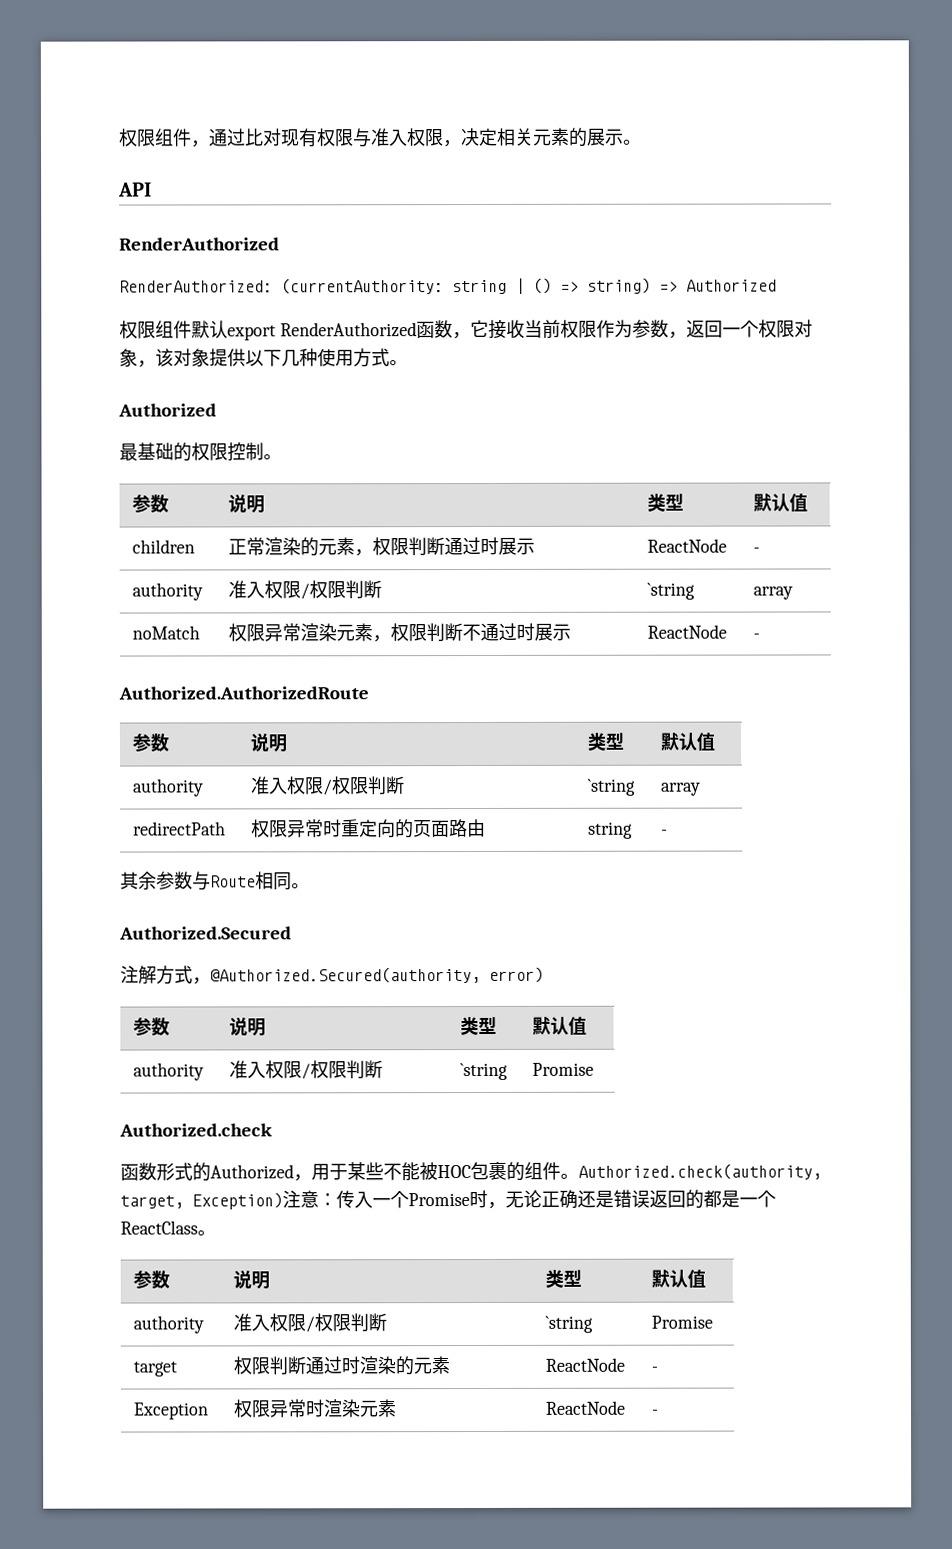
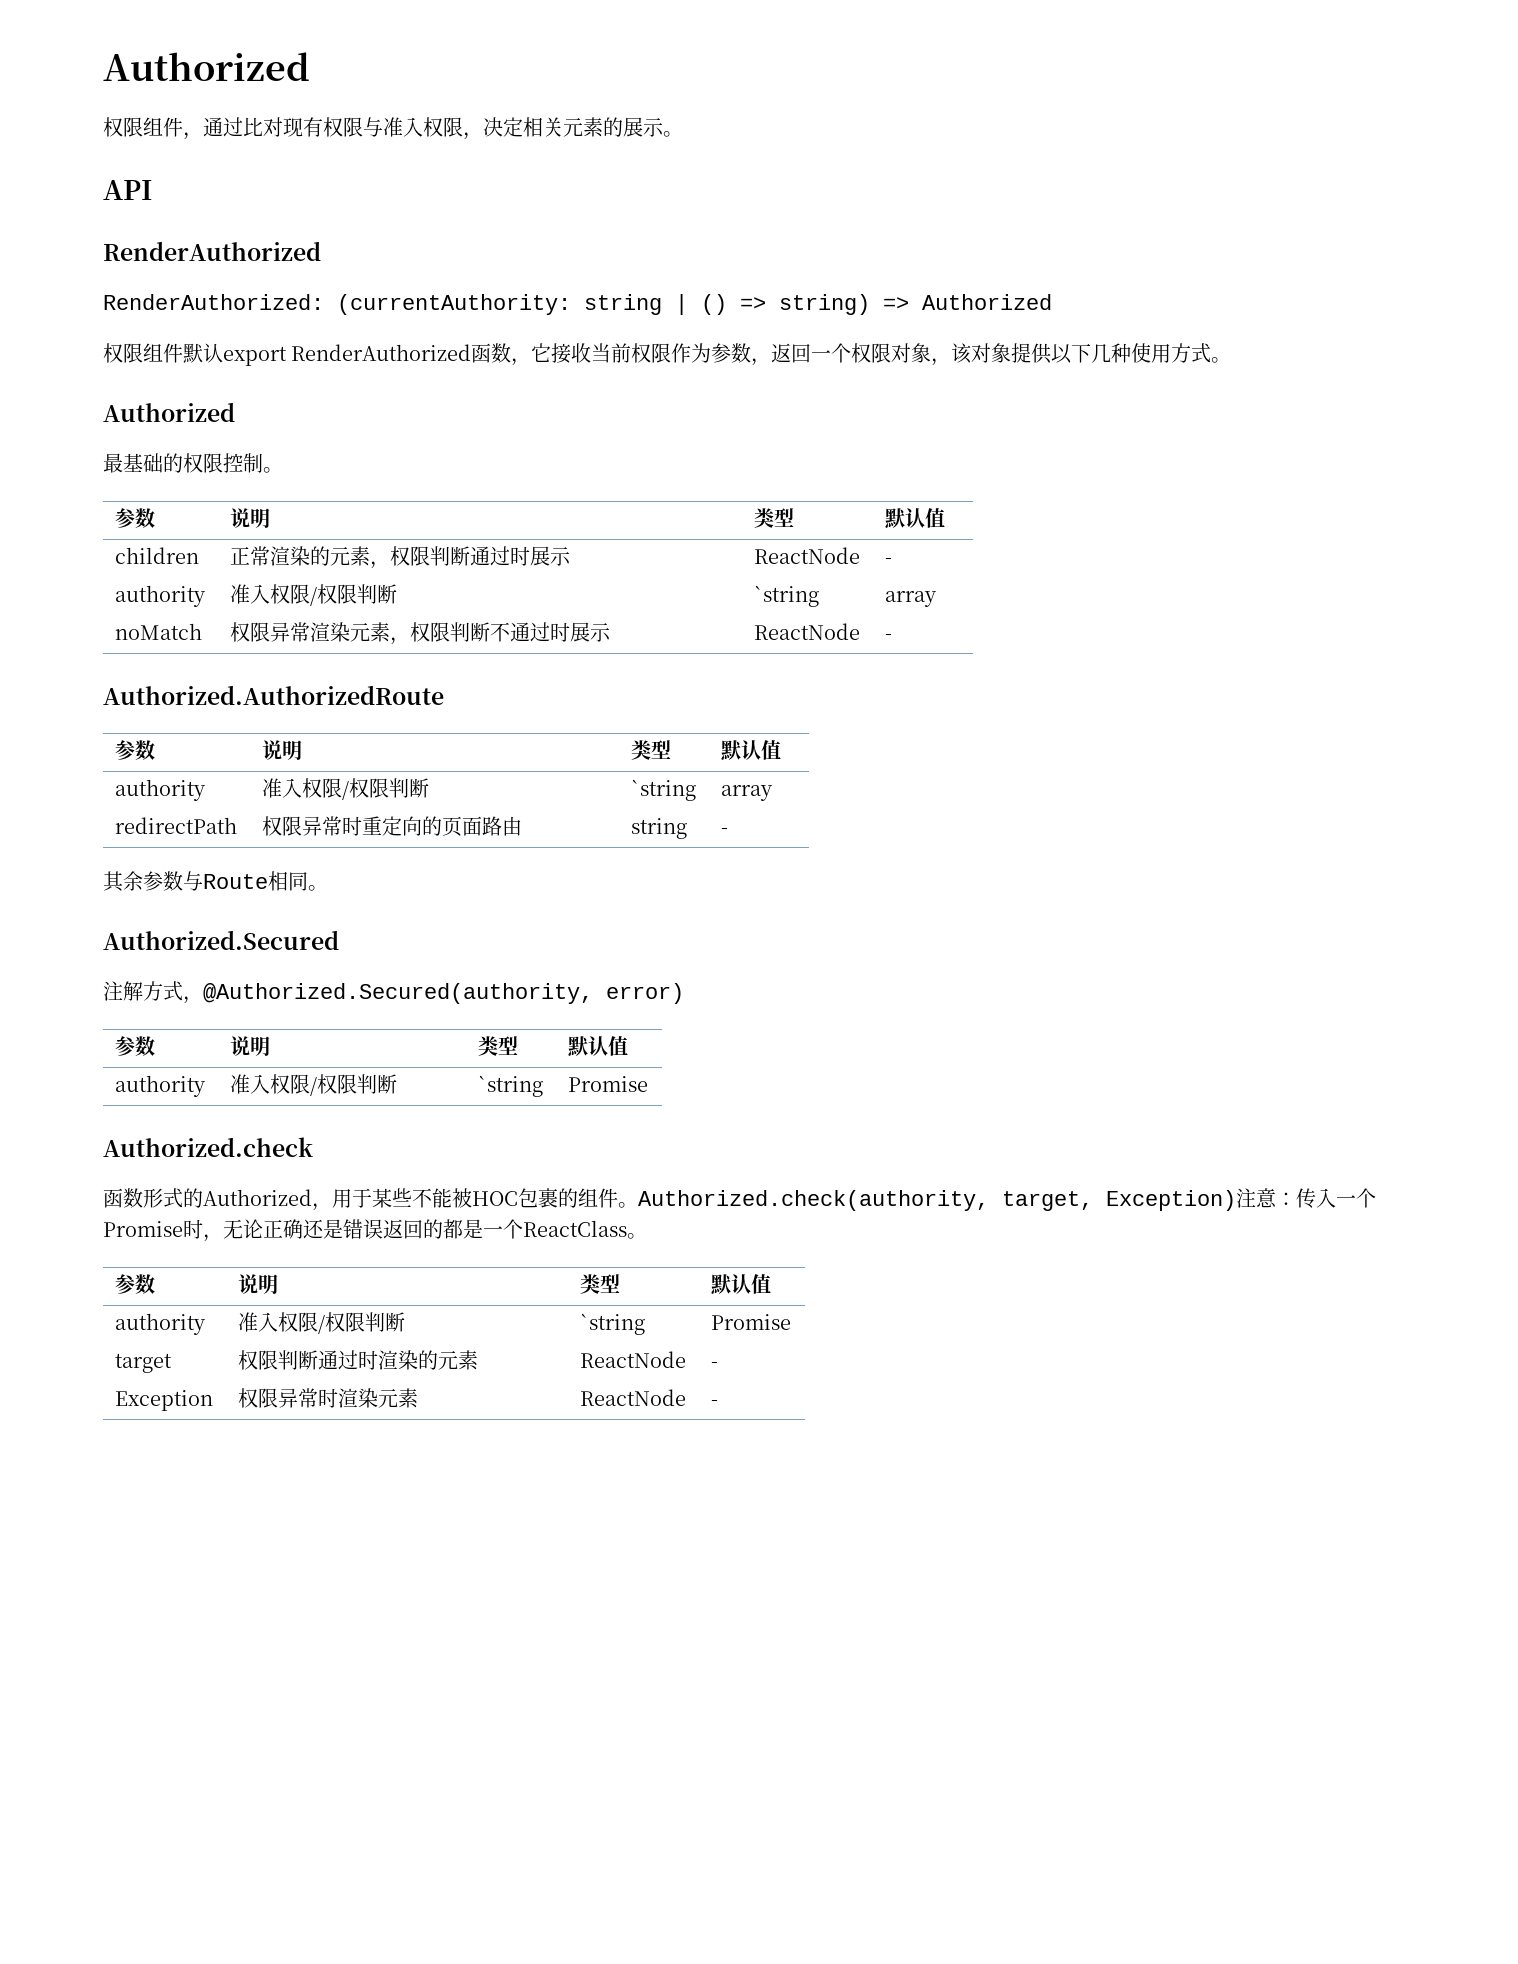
(118, 137) none -> [103,52,310,81] Authorized //

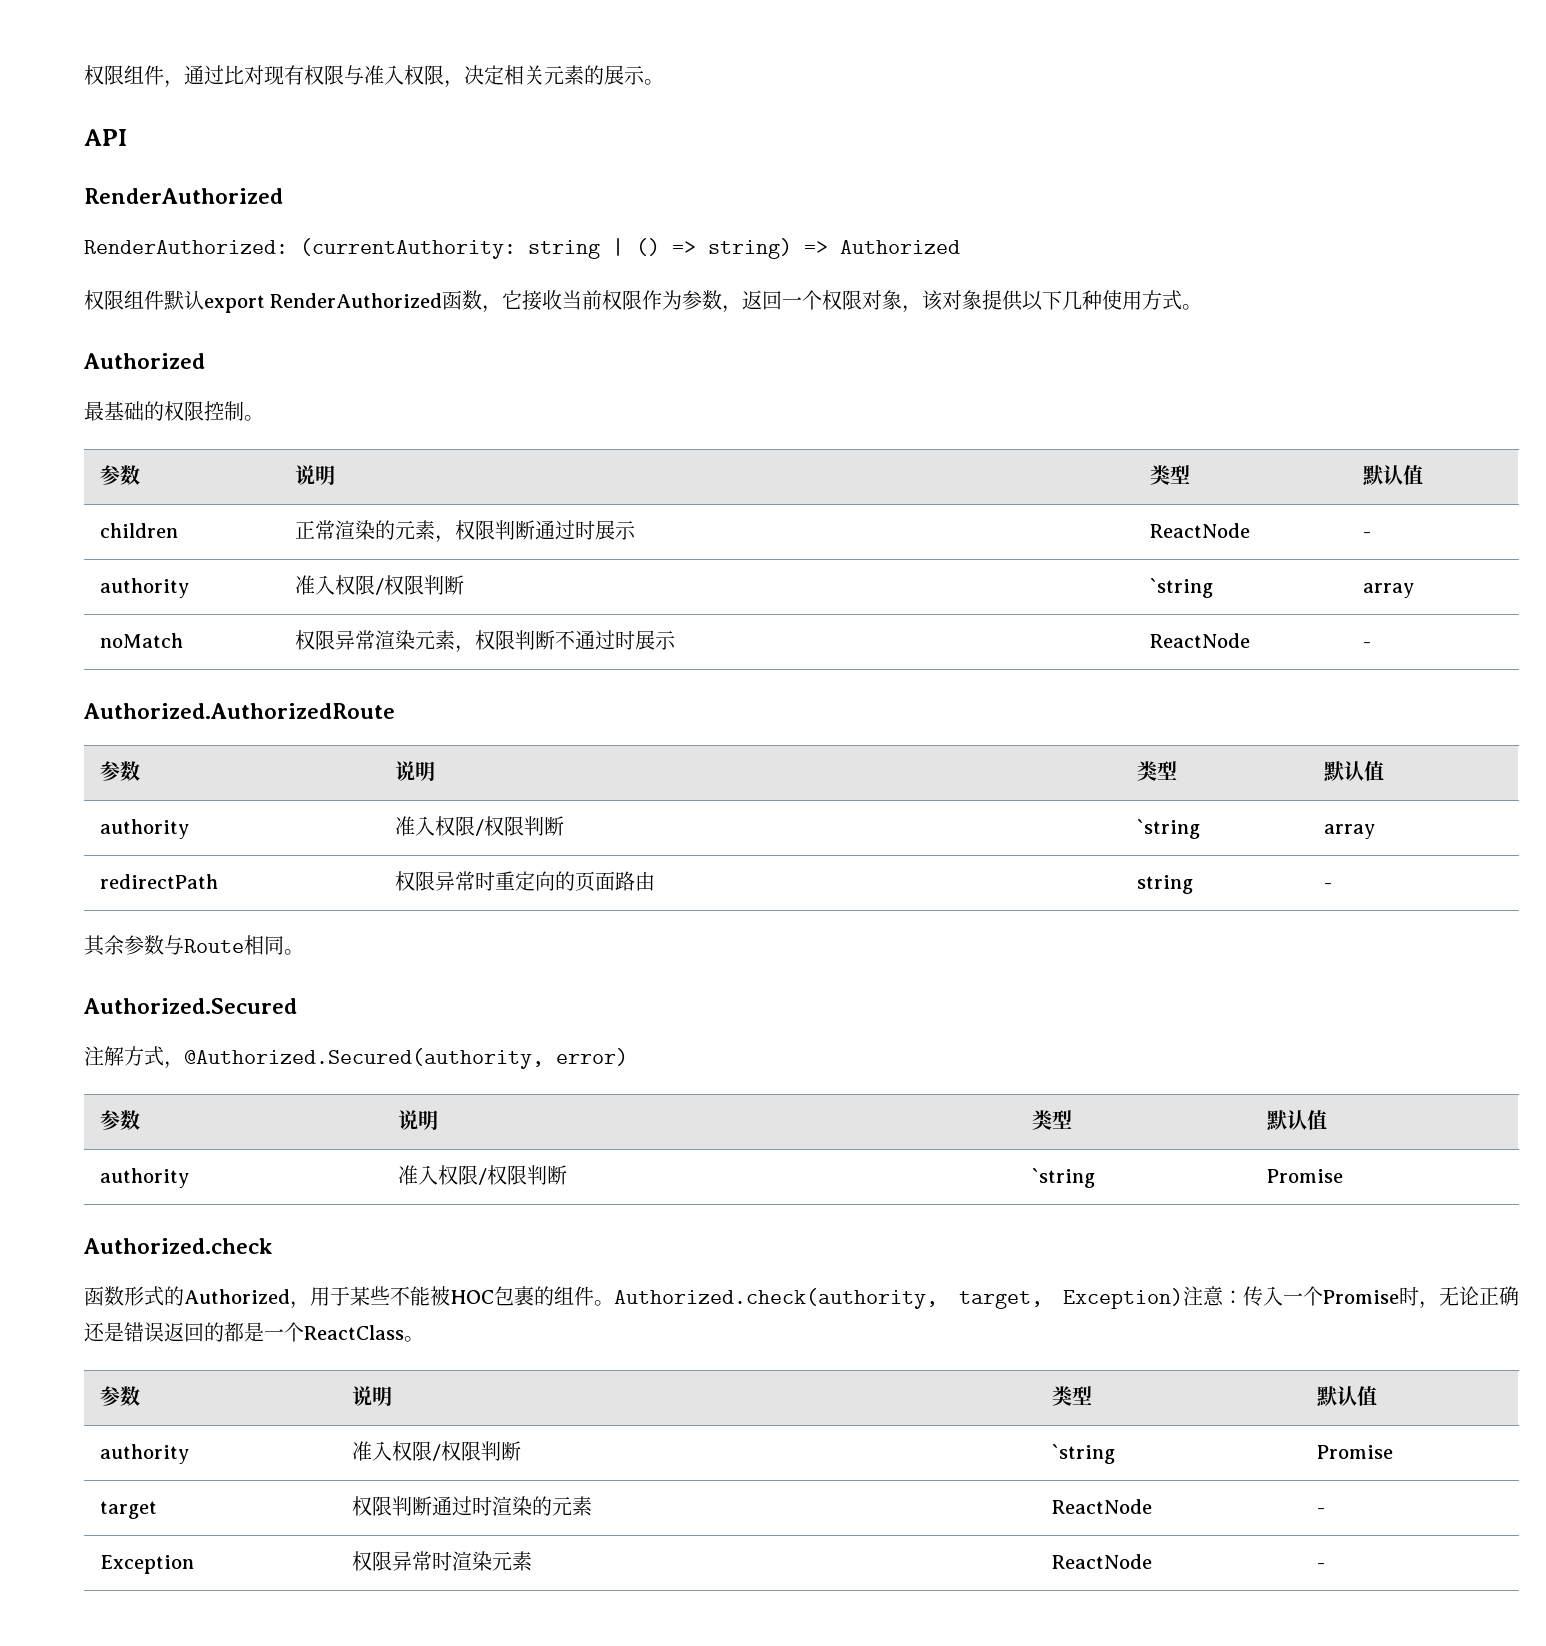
[103,52,310,81] Authorized // -> (84, 75) none

